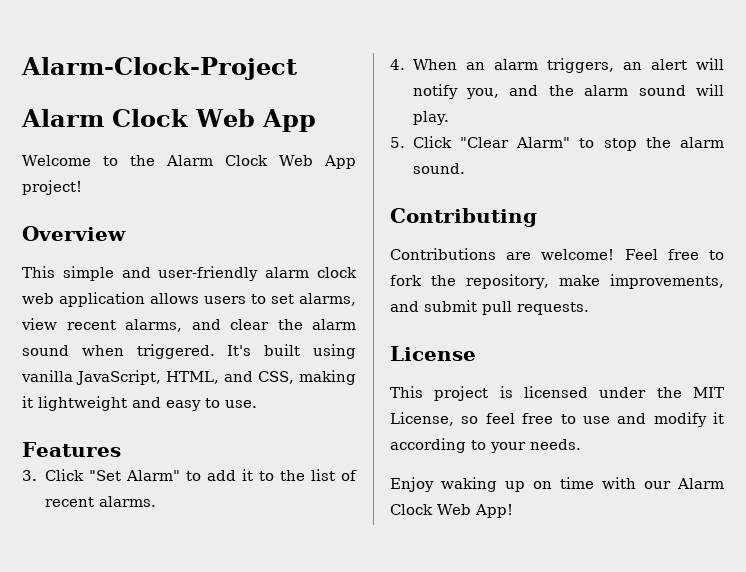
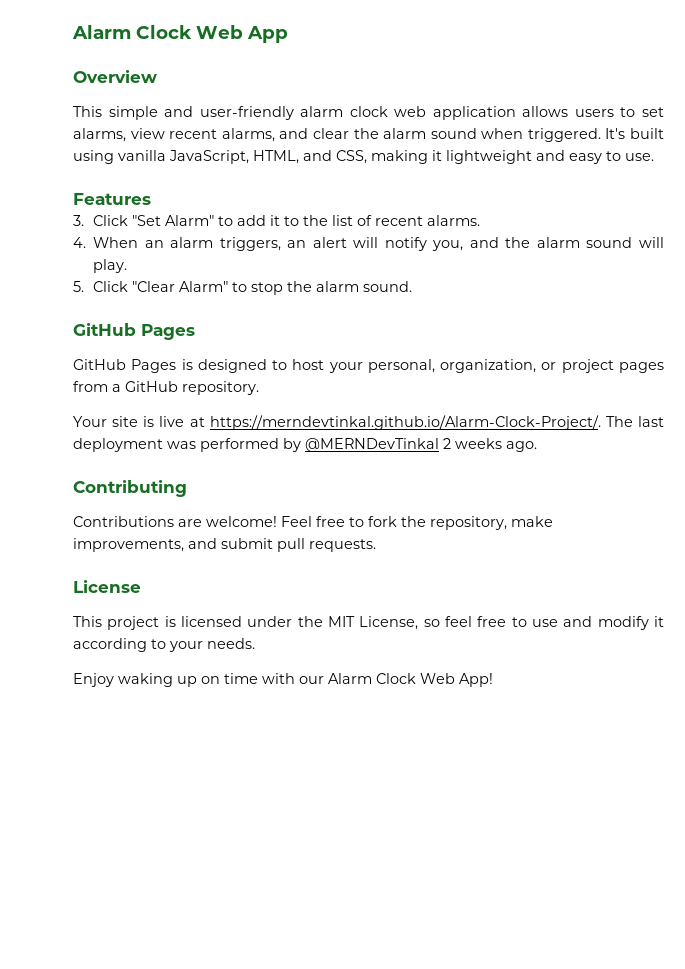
[21,57,297,80] [21,109,316,132] [22,155,356,169] [22,180,82,195] Alarm-Clock-Project // Alarm Clock Web App // Welcome to the Alarm Clock Web App project! -> [72,25,288,43] Alarm Clock Web App
(465, 168) none -> [73,323,195,340] [73,359,664,373] [73,381,259,395] [73,415,664,430] [73,438,537,452] // GitHub Pages // GitHub Pages is designed to host your personal, organization, or project pages from a GitHub repository. // Your site is live at https://merndevtinkal.github.io/Alarm-Clock-Project/. The last deployment was performed by @MERNDevTinkal 2 weeks ago.

